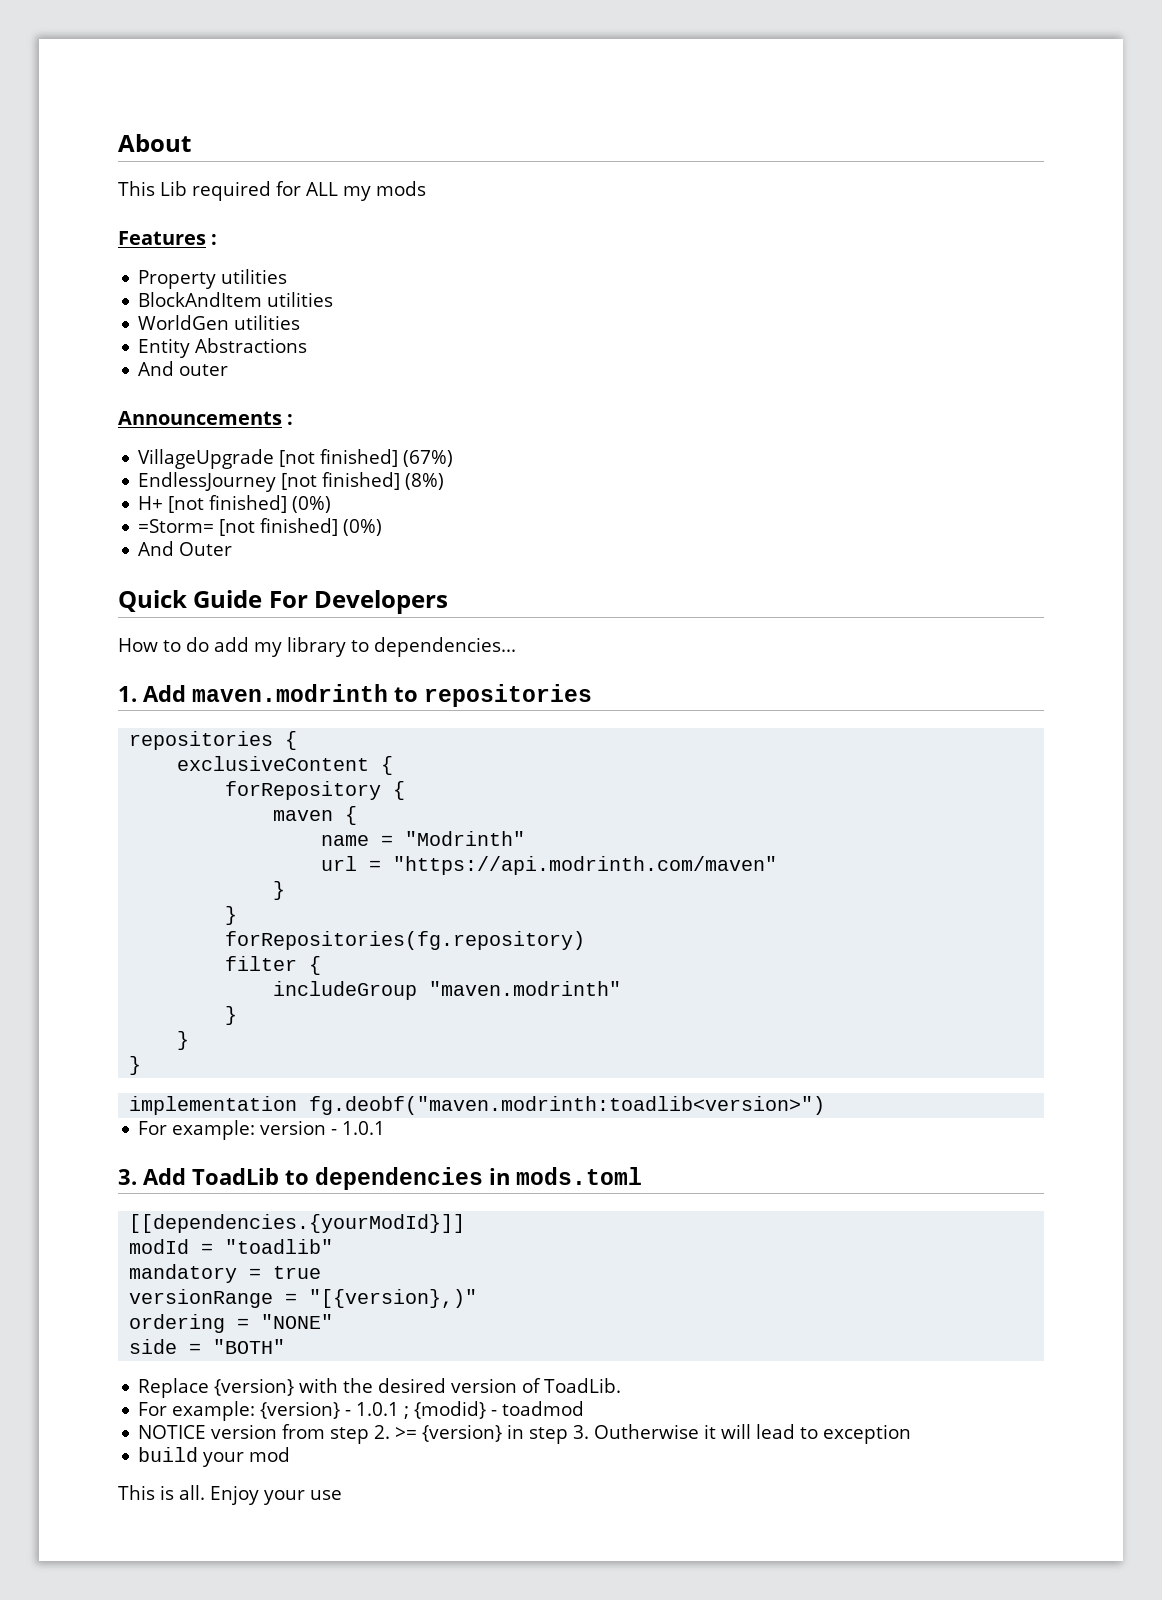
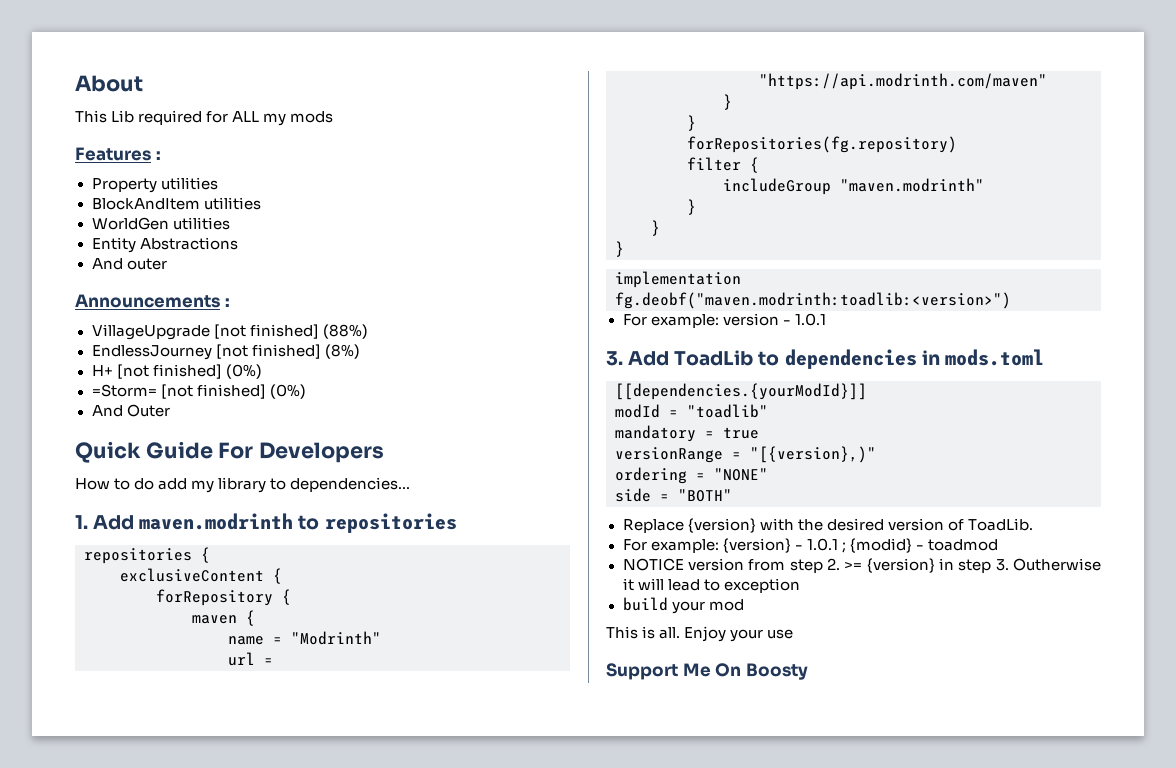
[403,450,454,467] (67%) -> [322,324,368,339] (88%)
[309,1096,826,1115] fg.deobf("maven.modrinth:toadlib<version>") -> [615,292,1011,309] fg.deobf("maven.modrinth:toadlib:<version>")
(342, 1495) none -> [606,663,808,680] // Support Me On Boosty

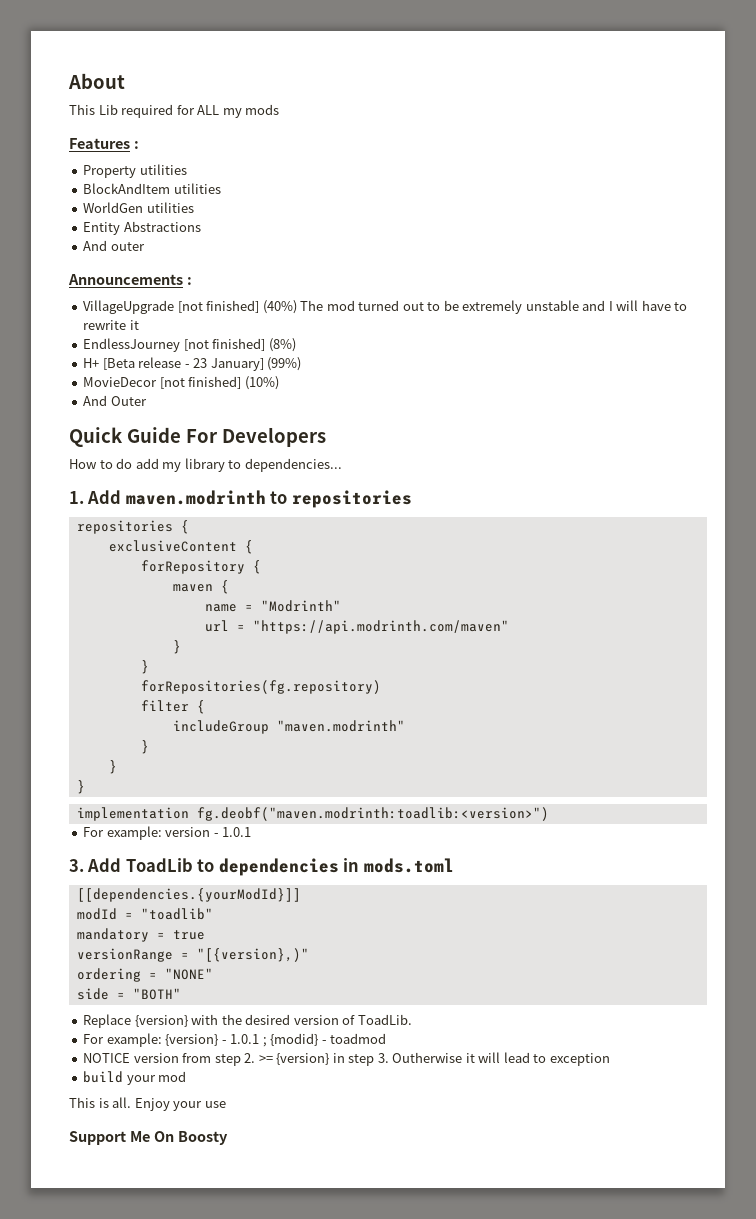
[322,324,368,339] (88%) -> [262,300,688,314] [83,320,139,330] (40%) The mod turned out to be extremely unstable and I will have to rewrite it
[116,364,262,379] [91,384,306,399] [not finished] (0%) // =Storm= [not finished] (0%) -> [102,357,302,371] [83,376,279,390] [Beta release - 23 January] (99%) // MovieDecor [not finished] (10%)

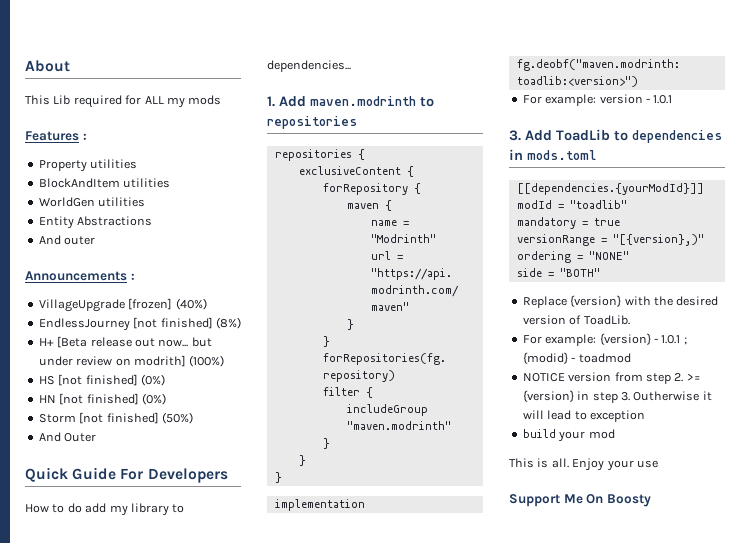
[177,300,260,313] [not finished] -> [128,298,173,310] [frozen]
[300,300,688,314] [83,320,139,330] The mod turned out to be extremely unstable and I will have to rewrite it -> (207, 304) none
[184,357,302,371] [83,376,279,390] - 23 January] (99%) // MovieDecor [not finished] (10%) -> [134,337,212,347] [38,355,225,367] [38,374,165,386] [38,393,166,405] [38,412,193,424] out now... but under review on modrith] (100%) // HS [not finished] (0%) // HN [not finished] (0%) // Storm [not finished] (50%)

